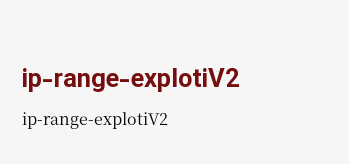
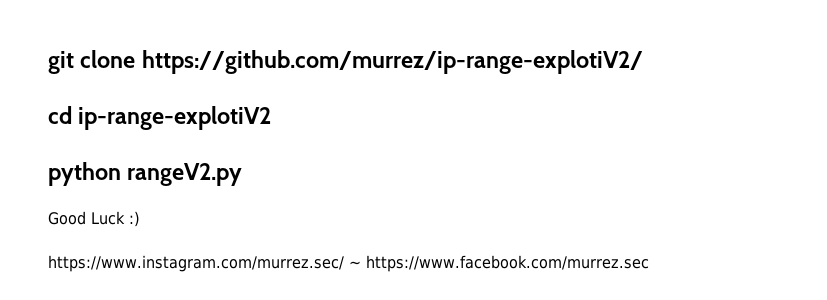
[22,68,240,92] [22,112,168,129] ip-range-explotiV2 // ip-range-explotiV2 -> [48,50,643,74] [48,106,272,130] [48,162,243,186] [48,211,140,227] [48,255,649,272] git clone https://github.com/murrez/ip-range-explotiV2/ // cd ip-range-explotiV2 // python rangeV2.py // Good Luck :) // https://www.instagram.com/murrez.sec/ ~ https://www.facebook.com/murrez.sec

